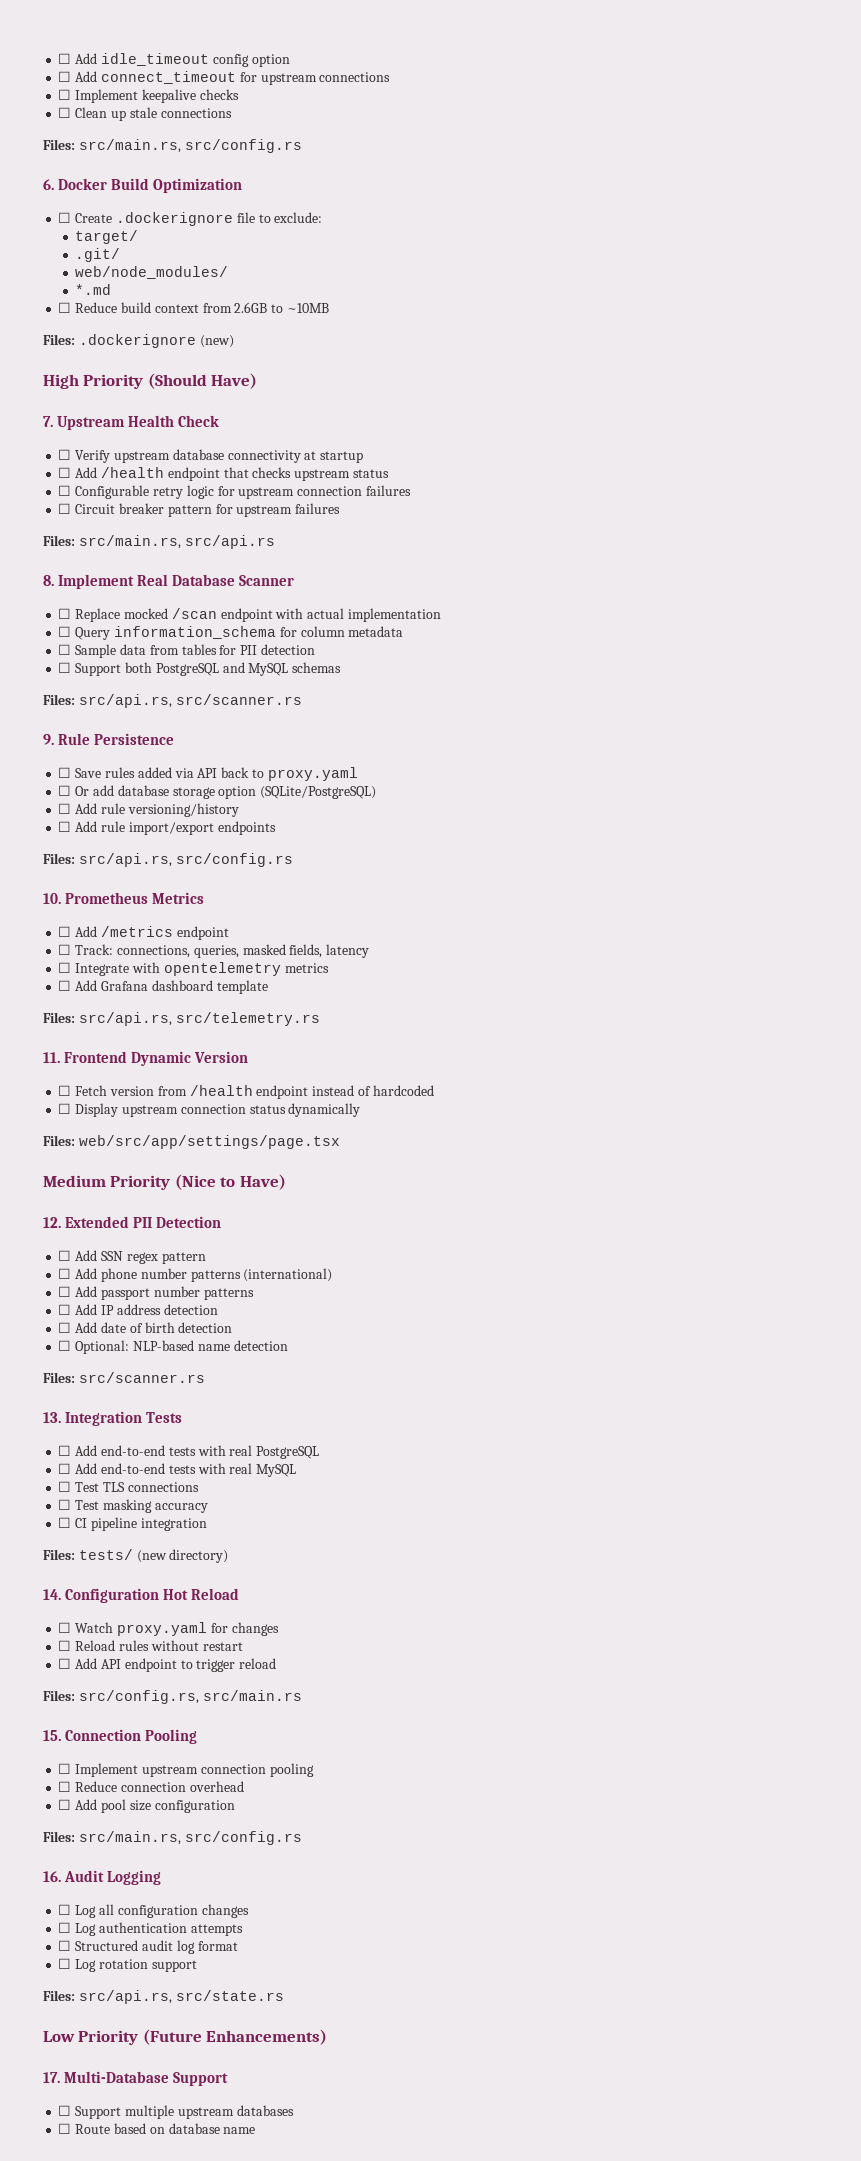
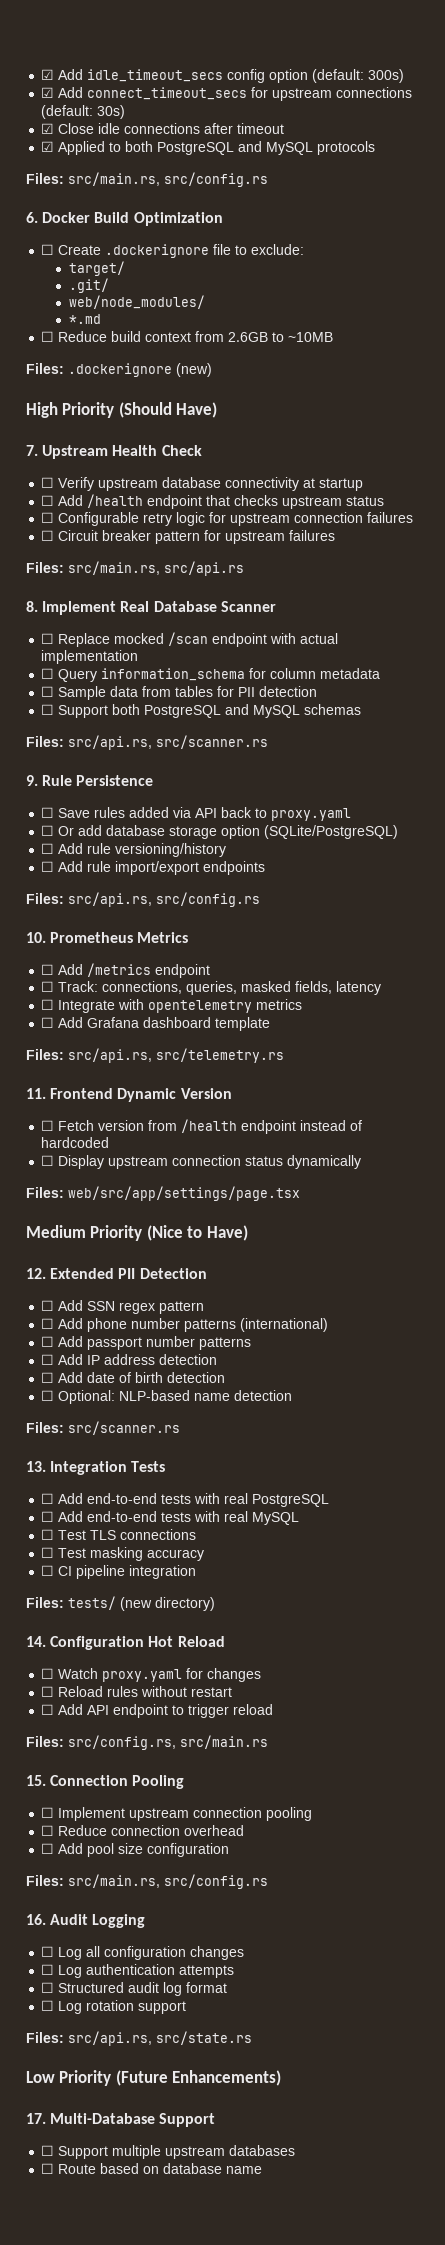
[58,53,209,66] ☐ Add idle_timeout -> [41,69,224,82] ☑ Add idle_timeout_secs
[58,71,391,85] [58,89,239,103] [58,107,232,121] // ☐ Add connect_timeout for upstream connections // ☐ Implement keepalive checks // ☐ Clean up stale connections -> [312,69,405,83] [41,87,413,101] [41,105,126,119] [41,123,285,134] [41,141,376,155] (default: 300s) // ☑ Add connect_timeout_secs for upstream connections (default: 30s) // ☑ Close idle connections after timeout // ☑ Applied to both PostgreSQL and MySQL protocols

